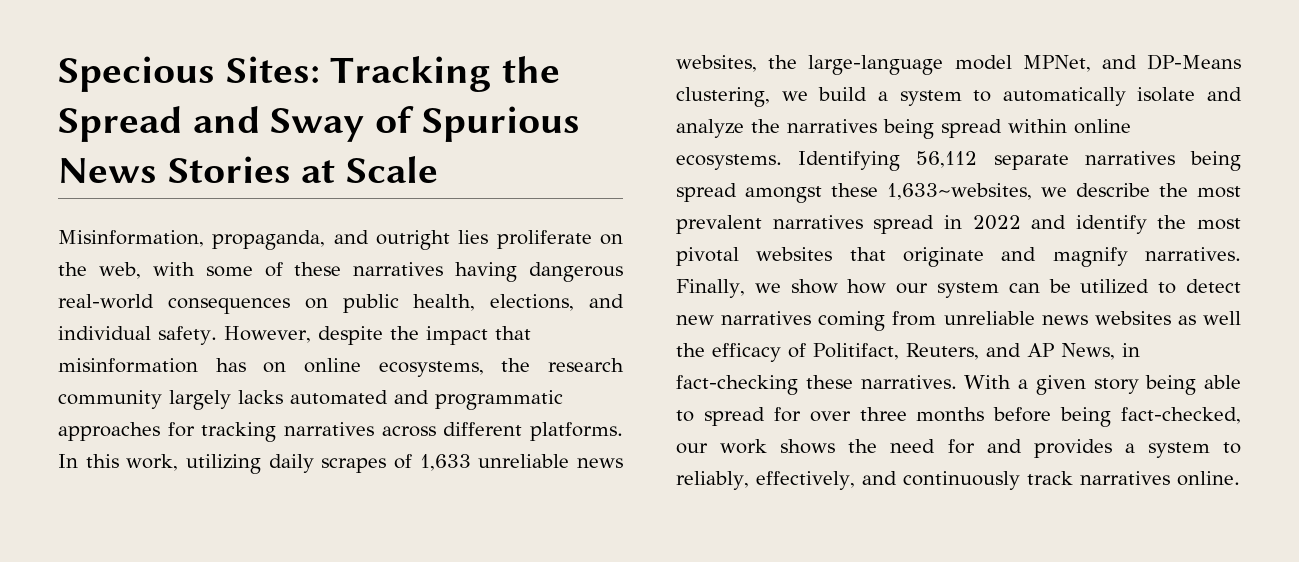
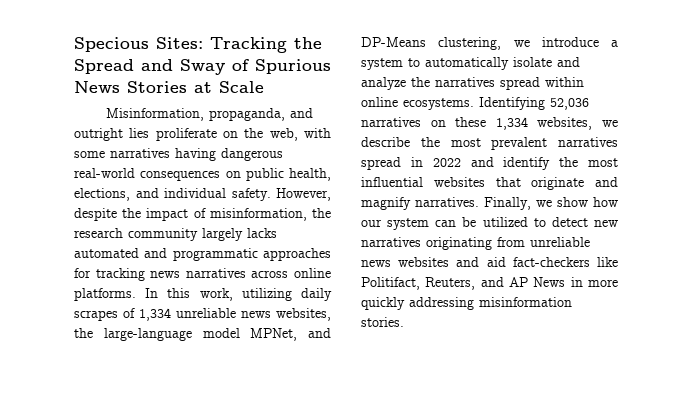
[264,262,342,277] of these -> (105, 154) none
[494,326,531,340] [58,358,484,377] that misinformation has on online ecosystems, -> [193,208,307,221] of misinformation,
(277, 432) none -> [150,271,181,278] news
[443,422,523,436] different -> [294,268,331,278] online
[419,454,471,471] 1,633 -> [139,308,171,321] 1,334
[818,87,868,101] build -> [541,37,599,47] introduce
[883,119,934,139] being -> (495, 82) none
[916,151,1241,171] [676,183,1032,203] 56,112 separate narratives being spread amongst these 1,633~websites, -> [550,98,589,110] [361,117,593,130] 52,036 narratives on these 1,334 websites,
[676,247,739,266] pivotal -> [361,177,423,187] influential
[818,311,886,331] coming -> [426,237,492,250] originating
[1177,311,1241,325] [676,343,1140,362] [676,375,1241,395] [676,407,1241,427] [676,439,1241,458] [676,471,1240,490] as well the efficacy of Politifact, Reuters, and AP News, in fact-checking these narratives. With a given story being able to spread for over three months before being fact-checked, our work shows the need for and provides a system to reliably, effectively, and continuously track narratives online. -> [456,257,618,267] [361,277,618,290] [361,297,572,310] [361,317,404,327] and aid fact-checkers like Politifact, Reuters, and AP News in more quickly addressing misinformation stories.

